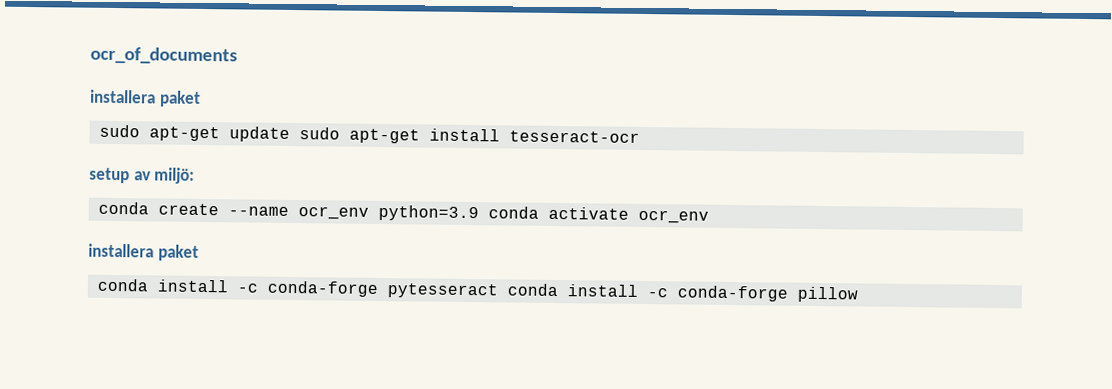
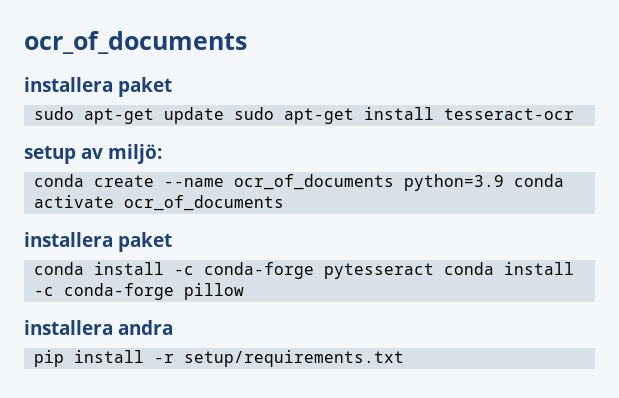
[297,206,369,220] ocr_env -> [233,174,394,190] ocr_of_documents
[637,209,709,224] ocr_env -> [123,195,284,211] ocr_of_documents
(858, 294) none -> [24,320,173,335] [33,350,404,367] // installera andra // pip install -r setup/requirements.txt

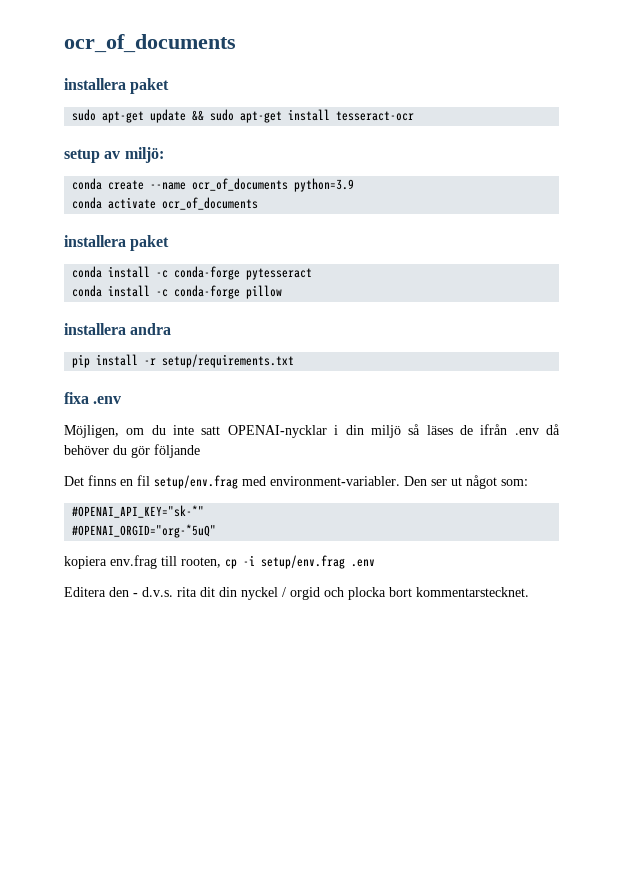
(224, 115) none -> [192,110,205,121] &&
(504, 182) none -> (355, 185) //
(434, 271) none -> (313, 274) //
(404, 358) none -> [64,392,122,404] [64,424,560,438] [64,444,200,458] [64,475,528,489] [72,505,205,518] [72,524,217,538] [64,555,375,569] [64,587,529,600] // fixa .env // Möjligen, om du inte satt OPENAI-nycklar i din miljö så läses de ifrån .env då behöver du gör följande // Det finns en fil setup/env.frag med environment-variabler. Den ser ut något som: // #OPENAI_API_KEY="sk-*" // #OPENAI_ORGID="org-*5uQ" // kopiera env.frag till rooten, cp -i setup/env.frag .env // Editera den - d.v.s. rita dit din nyckel / orgid och plocka bort kommentarstecknet.

